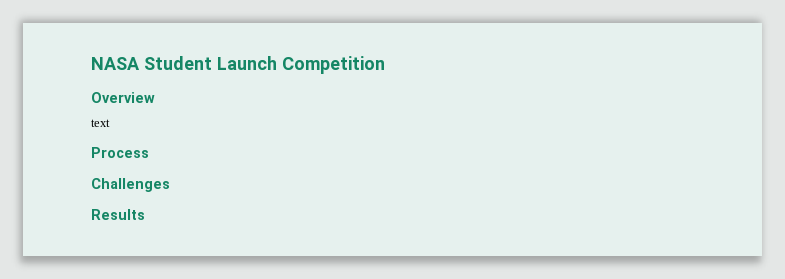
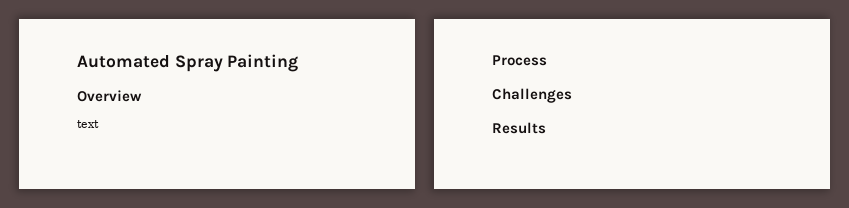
[91,56,385,74] NASA Student Launch Competition -> [77,54,299,72] Automated Spray Painting

